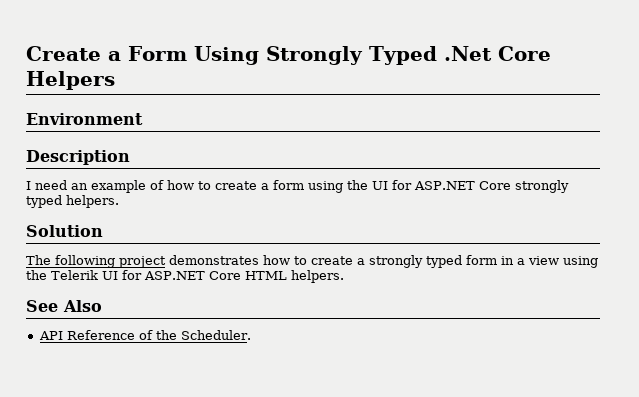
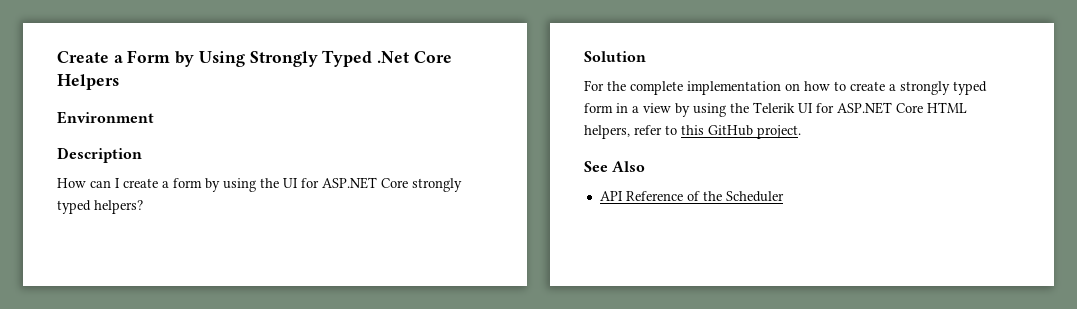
(187, 53) none -> [175,51,195,67] by
[26,180,211,193] I need an example of how to -> [57,178,120,188] How can I
(304, 185) none -> [205,178,220,192] by
[66,195,119,208] helpers. -> [94,200,143,214] helpers?
[26,255,259,268] The following project demonstrates -> [584,80,800,95] For the complete implementation on
(559, 260) none -> [675,103,690,117] by
[290,270,344,283] helpers. -> [584,125,801,139] helpers, refer to this GitHub project.
[180,330,251,340] Scheduler. -> [725,191,784,202] Scheduler

